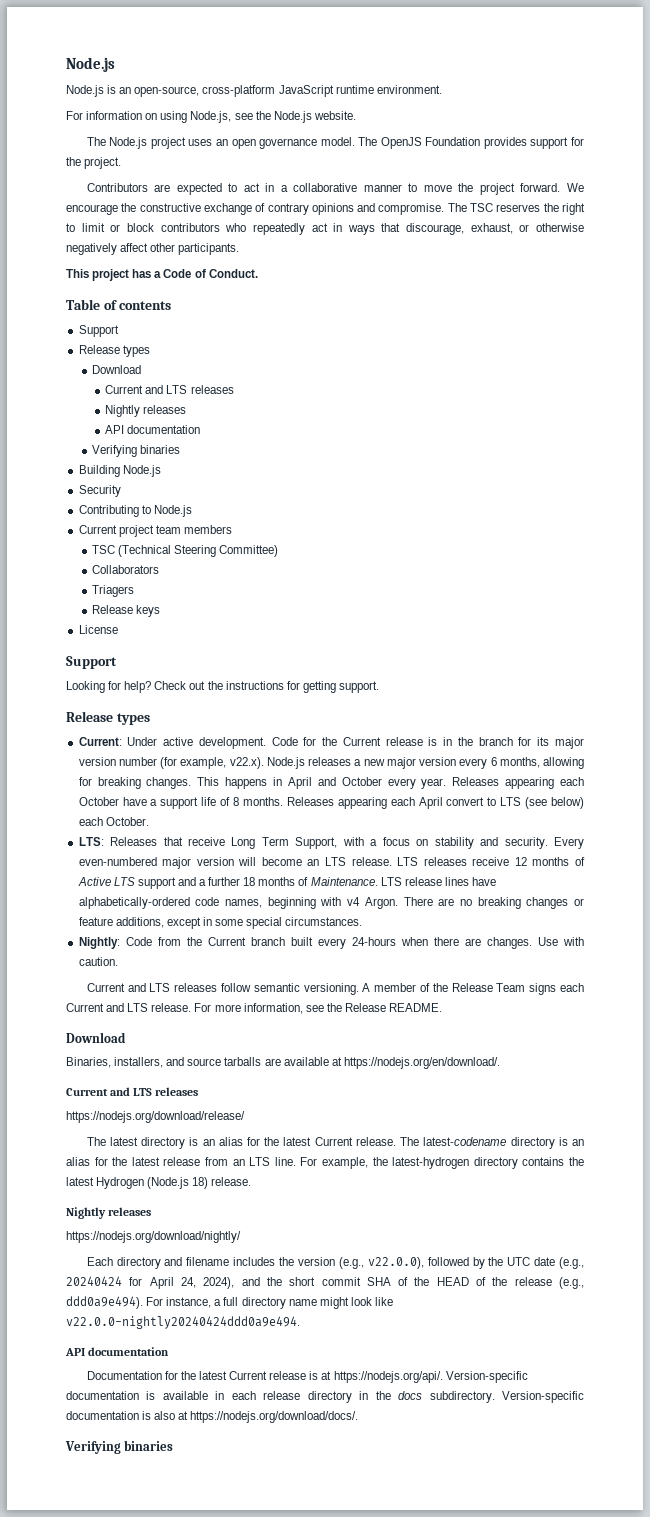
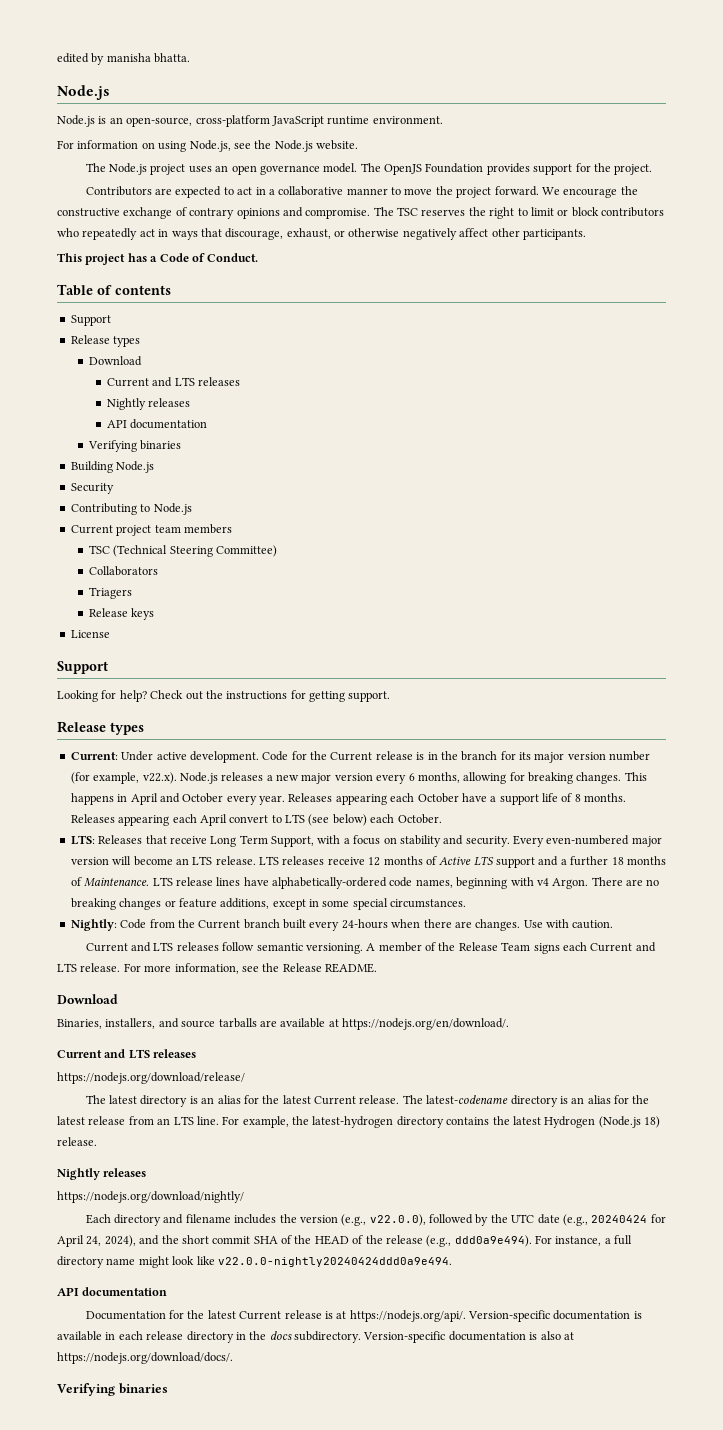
(66, 64) none -> [57,53,191,65] edited by manisha bhatta. //

